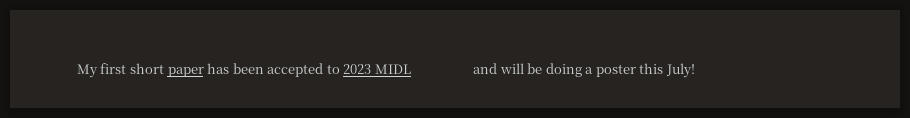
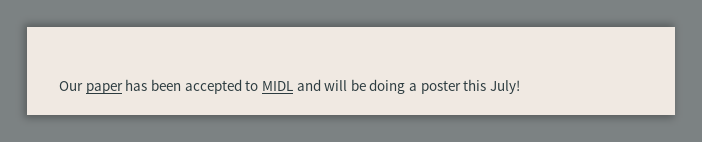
[76,63,164,78] My first short -> [59,81,83,91] Our
[343,64,372,74] 2023 -> (259, 85) none

